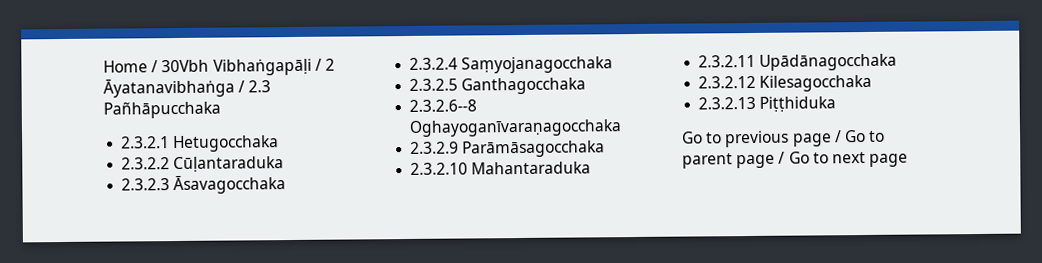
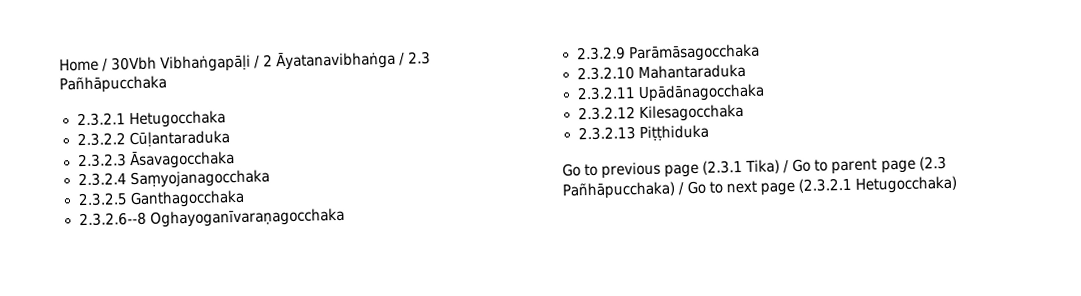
(832, 140) none -> [702,159,781,175] (2.3.1 Tika)
(776, 161) none -> [918,156,947,171] [562,181,675,200] (2.3 Pañhāpucchaka)
(909, 160) none -> [798,175,958,194] (2.3.2.1 Hetugocchaka)

